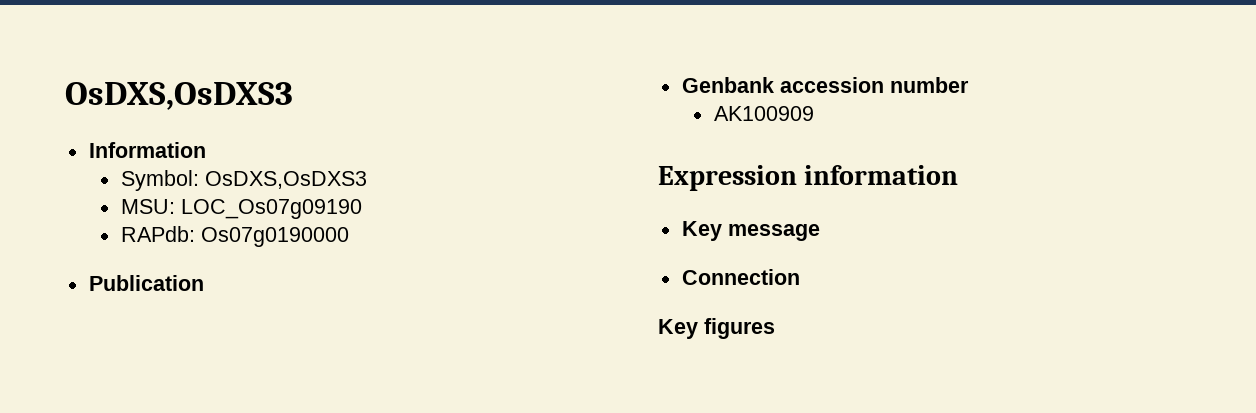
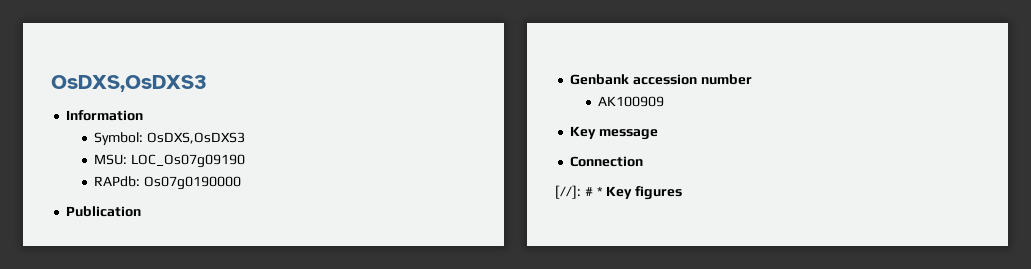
[658,165,959,191] // Expression information -> (665, 101) none
(800, 277) none -> [555,185,603,199] [//]: # *

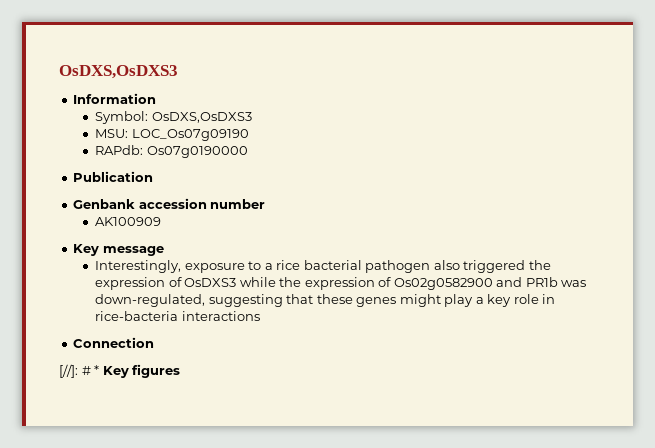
(659, 134) none -> [95,260,551,273] [95,277,587,290] [95,294,556,307] [95,311,260,321] // Interestingly, exposure to a rice bacterial pathogen also triggered the expression of OsDXS3 while the expression of Os02g0582900 and PR1b was down-regulated, suggesting that these genes might play a key role in rice-bacteria interactions

